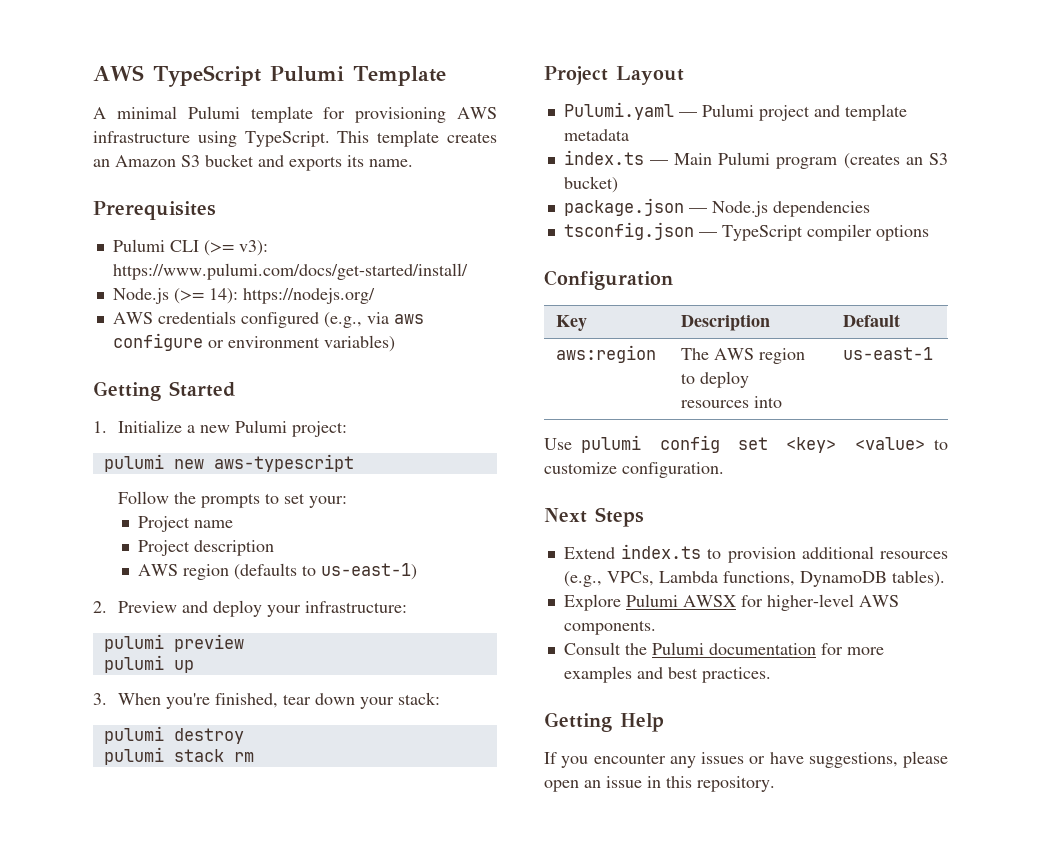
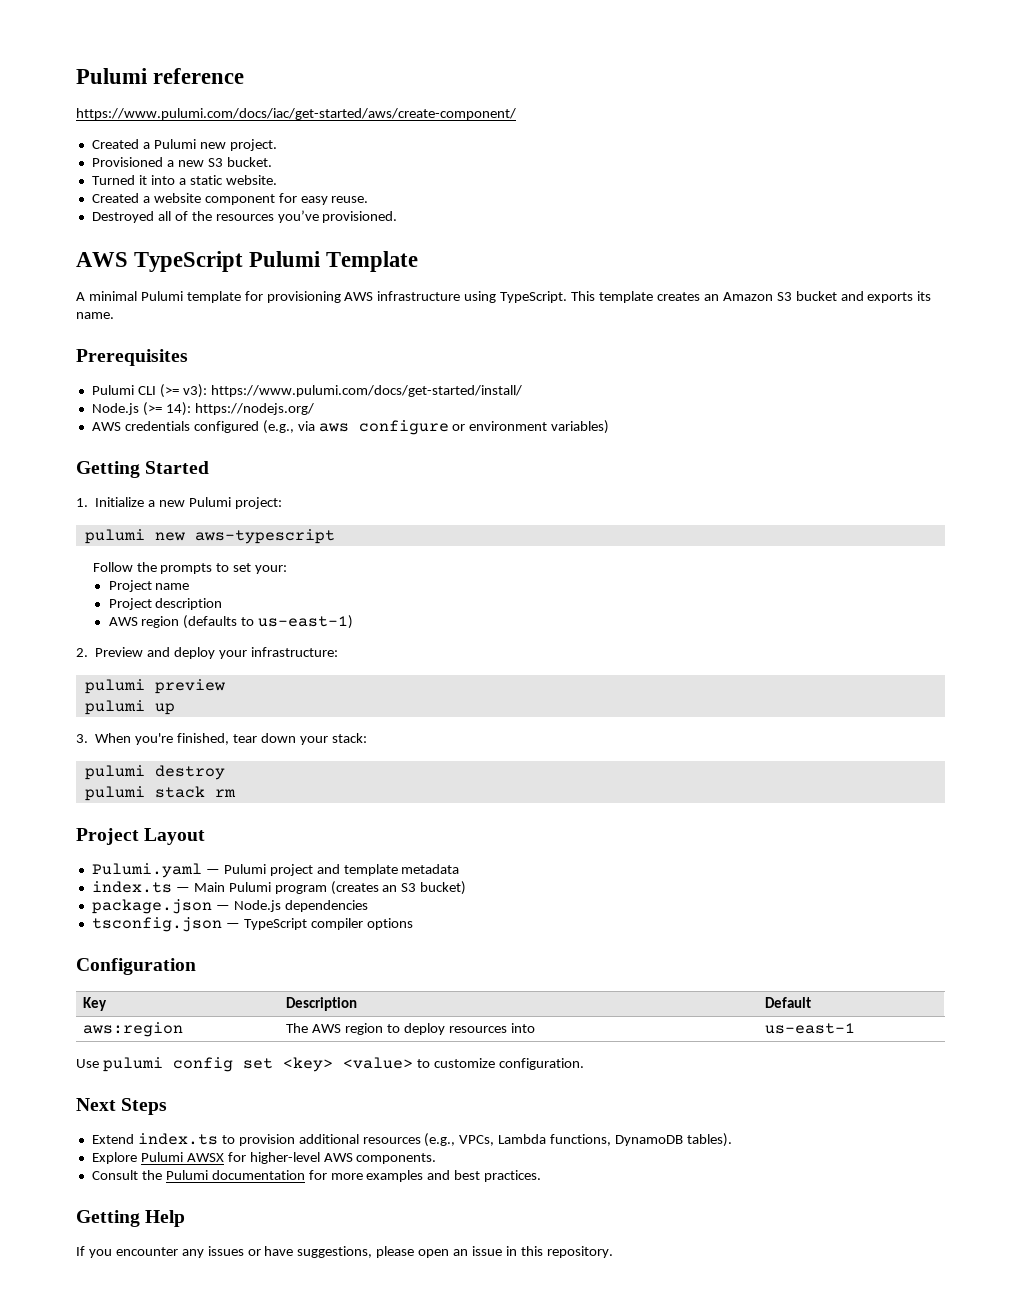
(93, 73) none -> [76,68,245,84] [76,108,516,120] [91,139,277,151] [91,157,272,167] [91,175,277,185] [91,193,369,205] [91,210,398,223] Pulumi reference // https://www.pulumi.com/docs/iac/get-started/aws/create-component/ // Created a Pulumi new project. // Provisioned a new S3 bucket. // Turned it into a static website. // Created a website component for easy reuse. // Destroyed all of the resources you’ve provisioned. //

